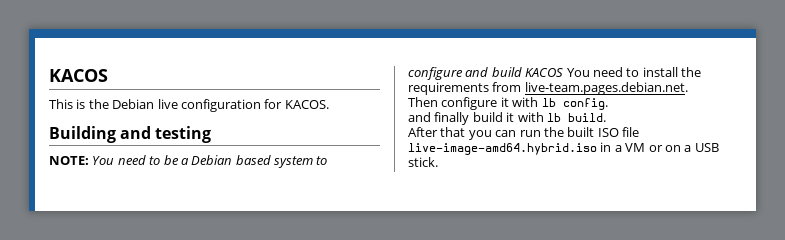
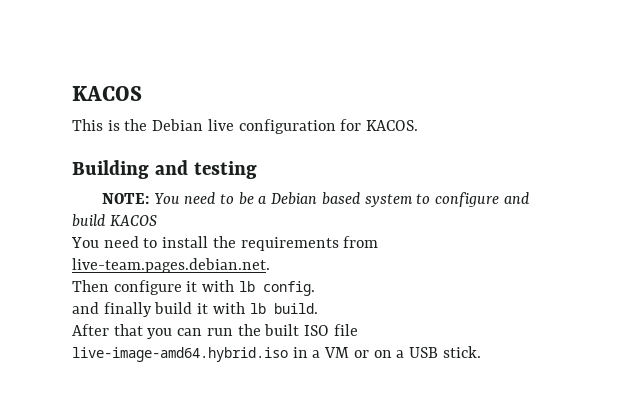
(564, 72) none -> (157, 220) //

